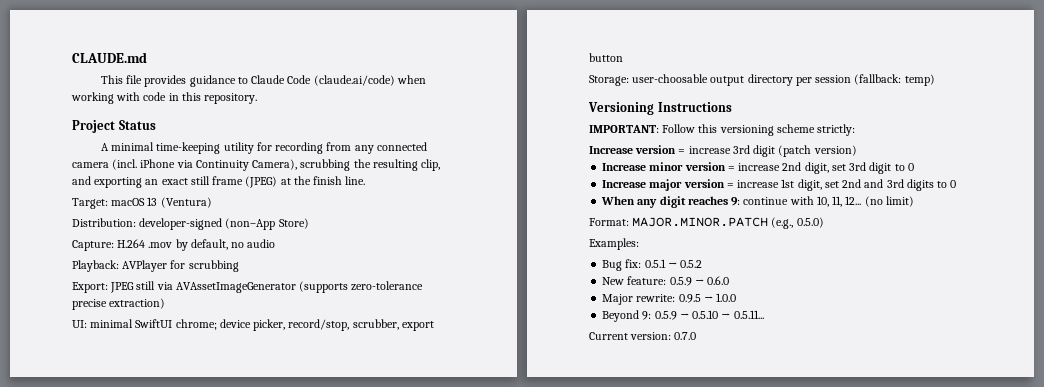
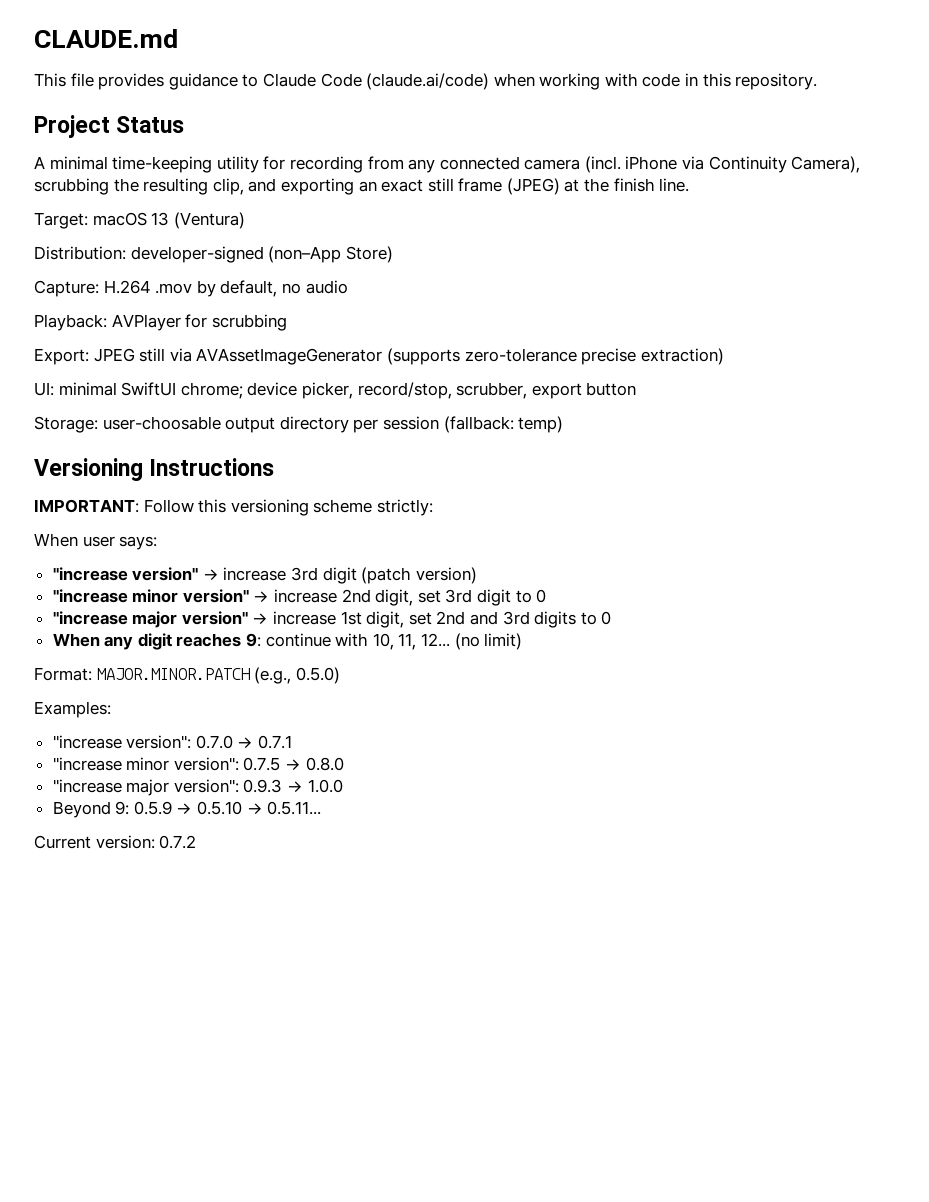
[589,145,686,154] Increase version = -> [34,533,158,550] [52,567,219,581] When user says: // "increase version" →
[602,162,735,171] Increase minor version = -> [52,589,270,603] "increase minor version" →
[602,179,734,191] Increase major version = -> [52,611,269,628] "increase major version" →
[602,259,703,271] [602,276,730,286] [602,294,701,305] Bug fix: 0.5.1 → 0.5.2 // New feature: 0.5.9 → 0.6.0 // Major rewrite: 0.9.5 -> [52,735,293,749] [52,757,344,771] [52,779,283,796] "increase version": 0.7.0 → 0.7.1 // "increase minor version": 0.7.5 → 0.8.0 // "increase major version": 0.9.3
[674,332,697,340] 0.7.0 -> [159,835,197,849] 0.7.2

